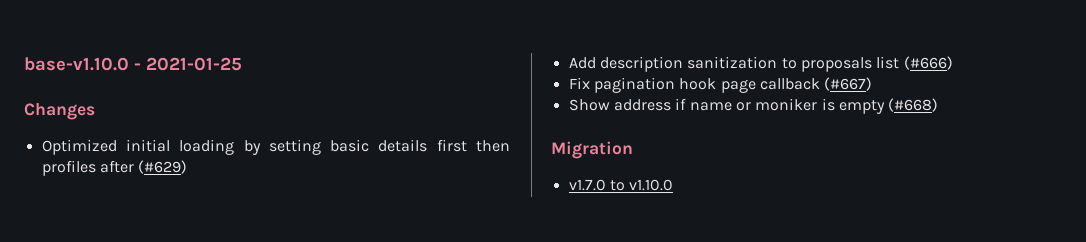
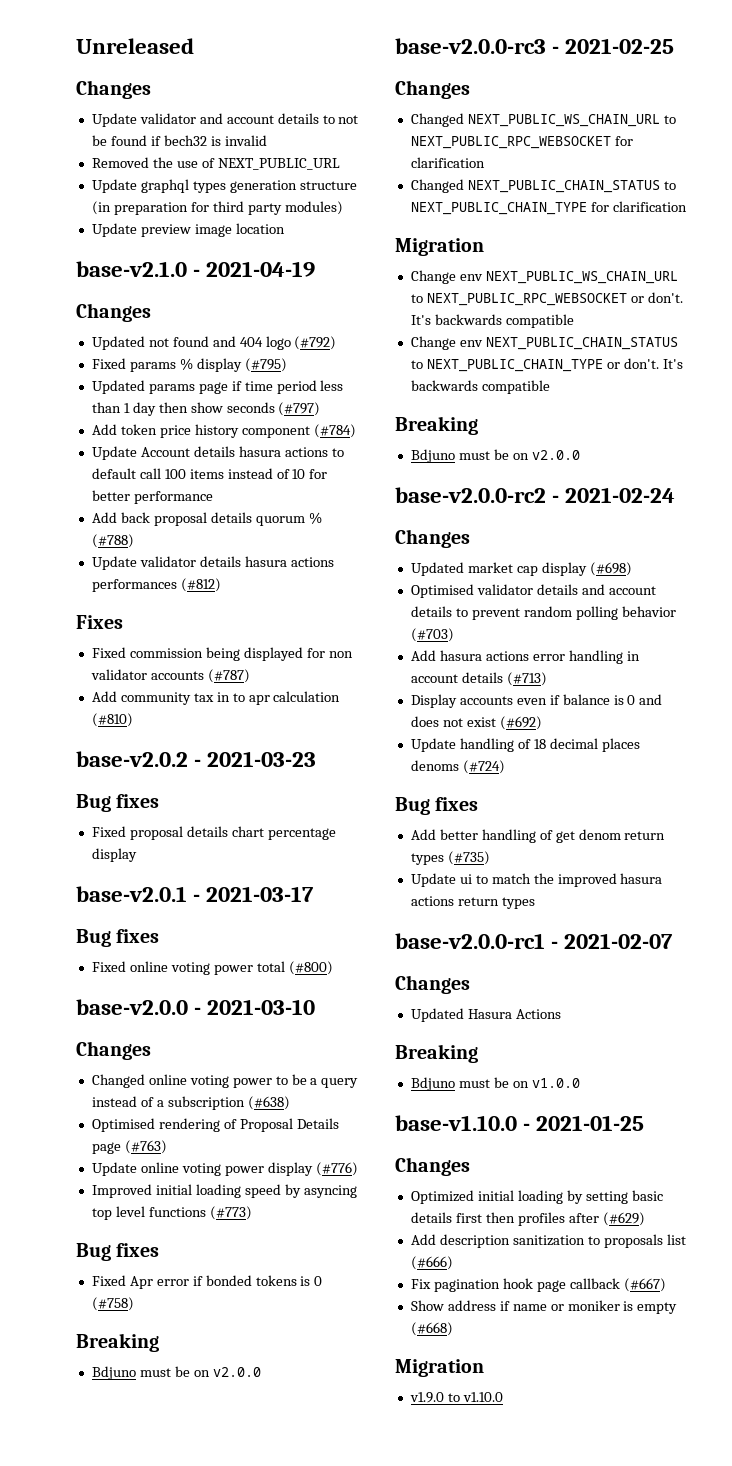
(24, 64) none -> [76,38,194,54] [76,80,151,99] [91,113,359,127] [91,135,267,146] [91,157,340,170] [91,179,357,193] [91,201,343,215] [91,223,285,237] [76,261,316,277] [76,303,151,322] [91,336,337,350] [91,358,287,372] [91,380,344,394] [91,402,321,416] [91,424,356,438] [91,446,344,460] [91,468,328,479] [91,490,213,504] [91,512,322,526] [91,534,134,548] [91,556,334,570] [91,578,221,592] [76,615,123,629] [91,647,353,661] [90,669,250,683] [91,691,341,705] [91,713,133,727] [76,751,317,767] [76,794,160,812] [91,826,336,840] [91,848,137,862] [76,886,315,902] [76,929,160,947] [91,961,333,975] [76,999,316,1015] [76,1041,151,1060] [91,1074,359,1088] [91,1096,290,1110] [91,1118,339,1132] [91,1140,167,1154] [91,1162,358,1176] [91,1184,357,1198] [91,1206,252,1220] [76,1243,160,1261] [91,1275,323,1289] [91,1297,134,1311] [76,1333,159,1352] [91,1366,261,1380] [395,38,675,54] [395,80,470,99] [410,113,676,127] [410,136,633,149] [410,157,485,168] [410,179,676,193] [410,201,687,215] [395,238,484,256] [410,270,678,284] [410,292,683,306] [410,314,574,328] [410,336,678,350] [410,358,683,372] [410,380,550,394] [395,416,478,435] [410,449,580,463] [395,487,676,503] [395,529,470,548] [410,562,632,576] [410,584,656,598] [410,606,676,620] [410,628,454,642] [410,650,640,664] [410,672,547,686] [410,694,663,708] [410,716,542,730] [410,738,640,752] [410,760,505,774] [395,797,479,815] [410,829,666,843] [410,851,490,865] [410,873,663,887] [410,896,535,909] [395,933,674,949] [395,975,470,994] [410,1008,561,1022] [395,1044,478,1063] [410,1077,580,1091] Unreleased // Changes // Update validator and account details to not be found if bech32 is invalid // Removed the use of NEXT_PUBLIC_URL // Update graphql types generation structure (in preparation for third party modules) // Update preview image location // base-v2.1.0 - 2021-04-19 // Changes // Updated not found and 404 logo (#792) // Fixed params % display (#795) // Updated params page if time period less than 1 day then show seconds (#797) // Add token price history component (#784) // Update Account details hasura actions to default call 100 items instead of 10 for better performance // Add back proposal details quorum % (#788) // Update validator details hasura actions performances (#812) // Fixes // Fixed commission being displayed for non validator accounts (#787) // Add community tax in to apr calculation (#810) // base-v2.0.2 - 2021-03-23 // Bug fixes // Fixed proposal details chart percentage display // base-v2.0.1 - 2021-03-17 // Bug fixes // Fixed online voting power total (#800) // base-v2.0.0 - 2021-03-10 // Changes // Changed online voting power to be a query instead of a subscription (#638) // Optimised rendering of Proposal Details page (#763) // Update online voting power display (#776) // Improved initial loading speed by asyncing top level functions (#773) // Bug fixes // Fixed Apr error if bonded tokens is 0 (#758) // Breaking // Bdjuno must be on v2.0.0 // base-v2.0.0-rc3 - 2021-02-25 // Changes // Changed NEXT_PUBLIC_WS_CHAIN_URL to NEXT_PUBLIC_RPC_WEBSOCKET for clarification // Changed NEXT_PUBLIC_CHAIN_STATUS to NEXT_PUBLIC_CHAIN_TYPE for clarification // Migration // Change env NEXT_PUBLIC_WS_CHAIN_URL to NEXT_PUBLIC_RPC_WEBSOCKET or don't. It's backwards compatible // Change env NEXT_PUBLIC_CHAIN_STATUS to NEXT_PUBLIC_CHAIN_TYPE or don't. It's backwards compatible // Breaking // Bdjuno must be on v2.0.0 // base-v2.0.0-rc2 - 2021-02-24 // Changes // Updated market cap display (#698) // Optimised validator details and account details to prevent random polling behavior (#703) // Add hasura actions error handling in account details (#713) // Display accounts even if balance is 0 and does not exist (#692) // Update handling of 18 decimal places denoms (#724) // Bug fixes // Add better handling of get denom return types (#735) // Update ui to match the improved hasura actions return types // base-v2.0.0-rc1 - 2021-02-07 // Changes // Updated Hasura Actions // Breaking // Bdjuno must be on v1.0.0 //
[568,179,606,191] v1.7.0 -> [409,1392,444,1403] v1.9.0

